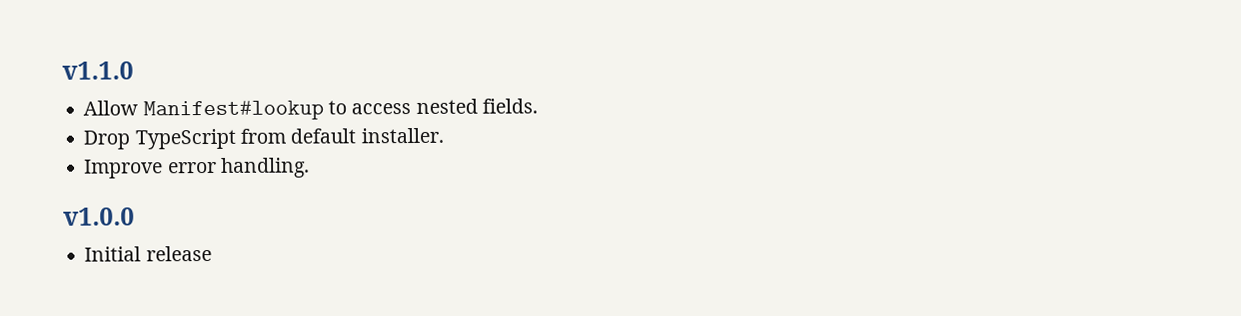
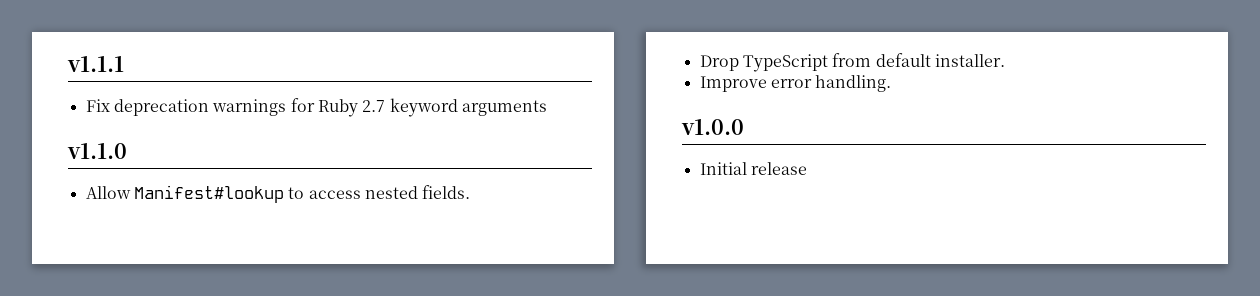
(62, 70) none -> [67,56,124,72] [85,98,547,117] v1.1.1 // Fix deprecation warnings for Ruby 2.7 keyword arguments //

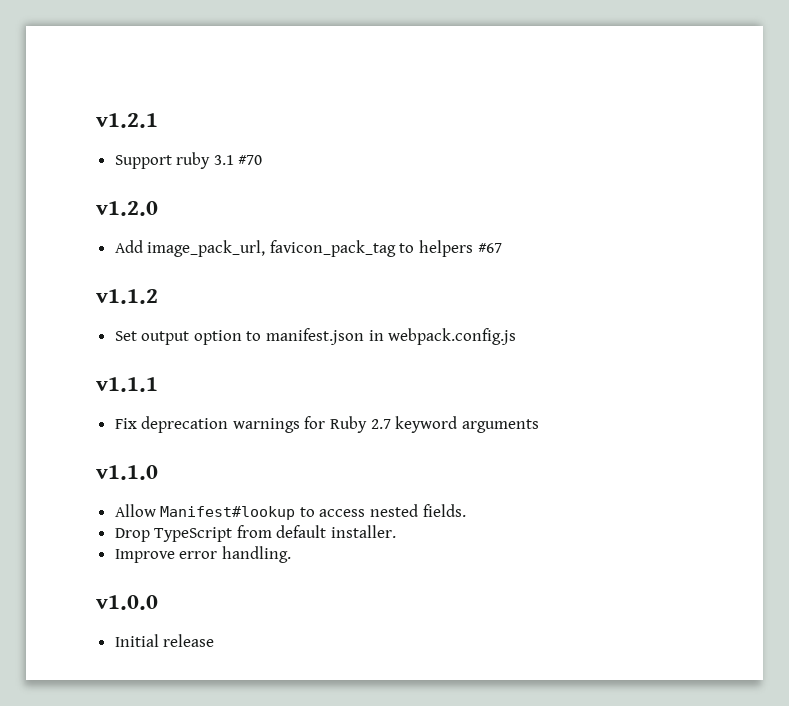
(67, 64) none -> [96,113,158,128] [114,152,263,169] [96,201,158,216] [114,240,502,257] [96,289,158,304] [114,328,517,345] v1.2.1 // Support ruby 3.1 #70 // v1.2.0 // Add image_pack_url, favicon_pack_tag to helpers #67 // v1.1.2 // Set output option to manifest.json in webpack.config.js //

